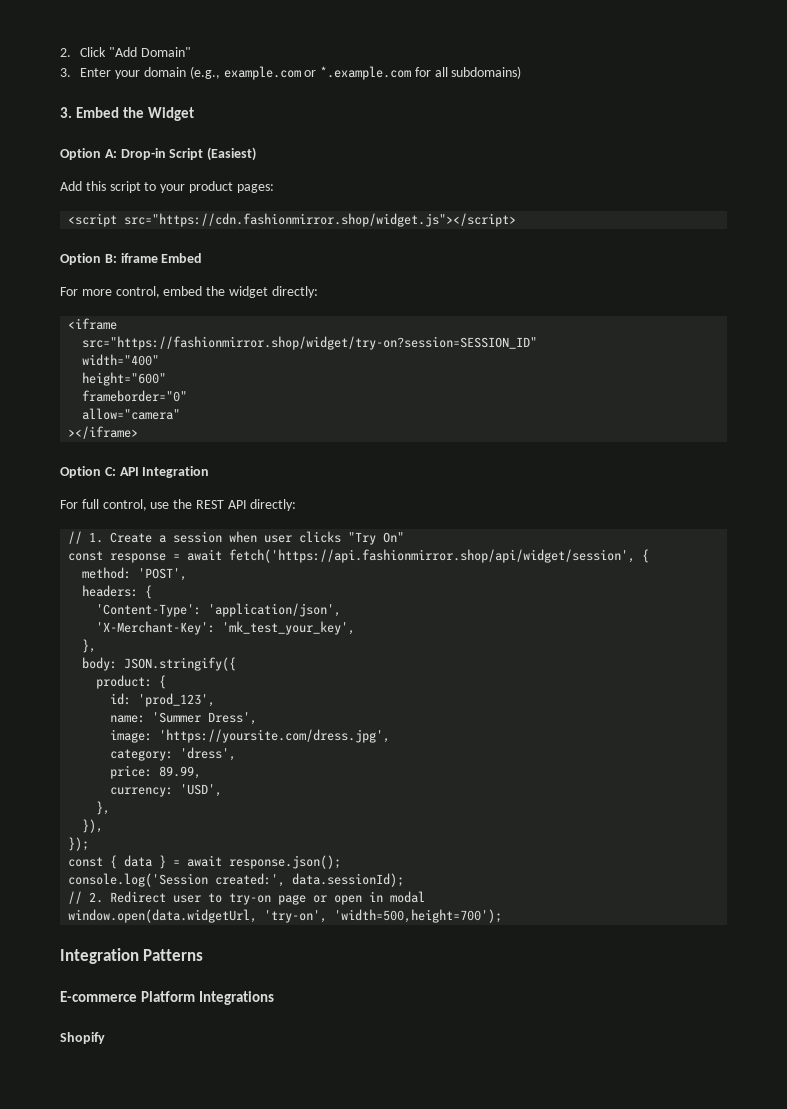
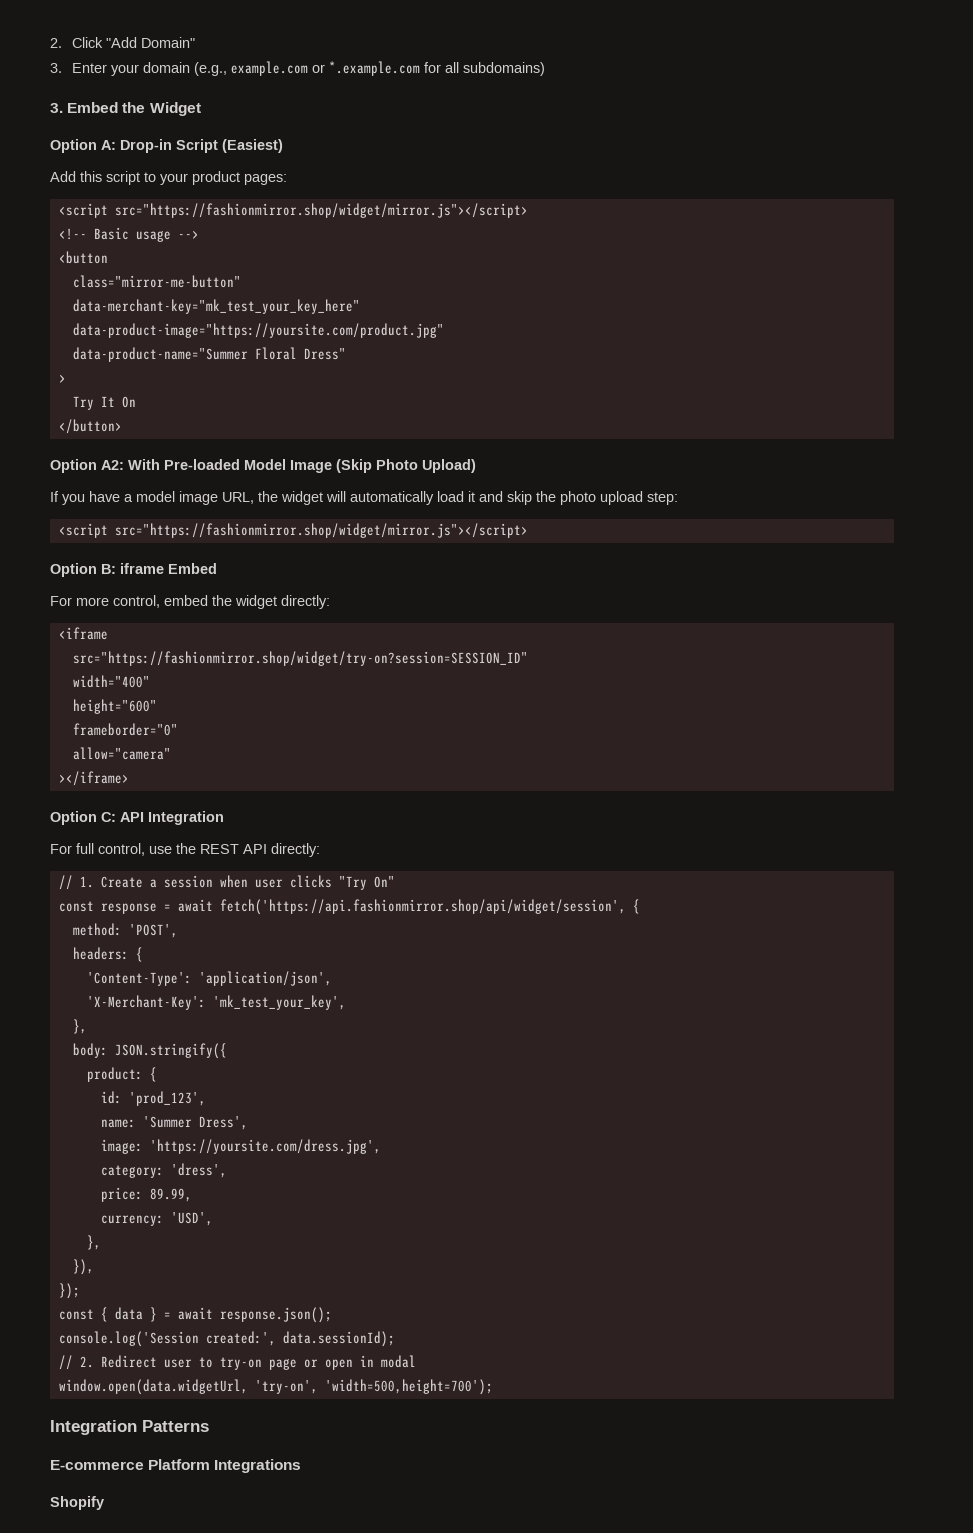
[124,213,517,227] src="https://cdn.fashionmirror.shop/widget.js"></script> -> [114,203,528,218] [58,227,199,242] [58,251,108,264] [72,275,241,288] [72,299,360,314] [72,323,444,338] [72,347,346,362] [58,374,66,383] [72,396,136,410] [58,419,122,434] [50,459,476,473] [50,491,678,505] [58,523,528,538] src="https://fashionmirror.shop/widget/mirror.js"></script> // <!-- Basic usage --> // <button // class="mirror-me-button" // data-merchant-key="mk_test_your_key_here" // data-product-image="https://yoursite.com/product.jpg" // data-product-name="Summer Floral Dress" // > // Try It On // </button> // Option A2: With Pre-loaded Model Image (Skip Photo Upload) // If you have a model image URL, the widget will automatically load it and skip the photo upload step: // <script src="https://fashionmirror.shop/widget/mirror.js"></script>

